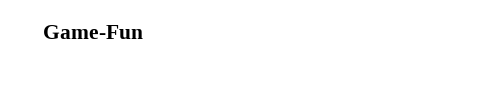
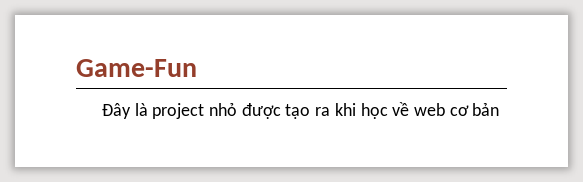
(143, 32) none -> [101,102,500,119] // Đây là project nhỏ được tạo ra khi học về web cơ bản

